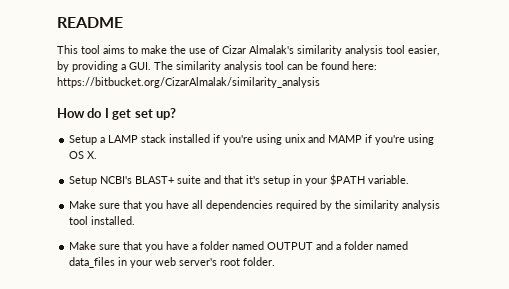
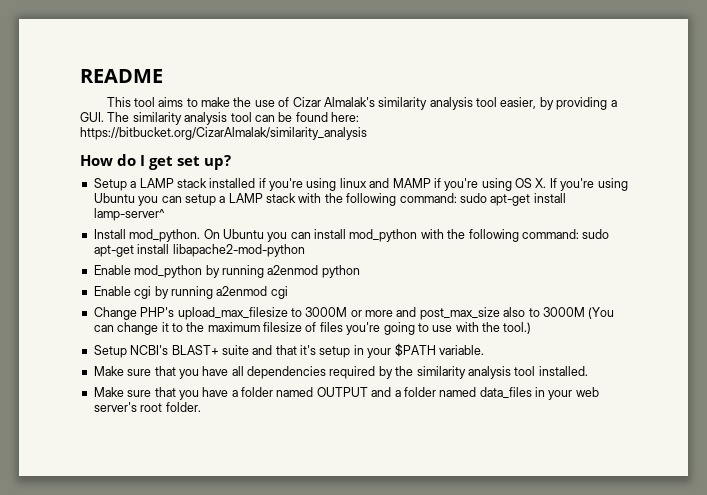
[285,134,307,143] unix -> [339,178,367,188] linux
(98, 155) none -> [549,178,628,191] [93,193,566,206] [93,208,165,221] [93,229,610,242] [93,244,305,257] [93,265,360,278] [93,286,288,299] [93,307,615,320] [93,322,532,335] If you're using Ubuntu you can setup a LAMP stack with the following command: sudo apt-get install lamp-server^ // Install mod_python. On Ubuntu you can install mod_python with the following command: sudo apt-get install libapache2-mod-python // Enable mod_python by running a2enmod python // Enable cgi by running a2enmod cgi // Change PHP's upload_max_filesize to 3000M or more and post_max_size also to 3000M (You can change it to the maximum filesize of files you're going to use with the tool.)

